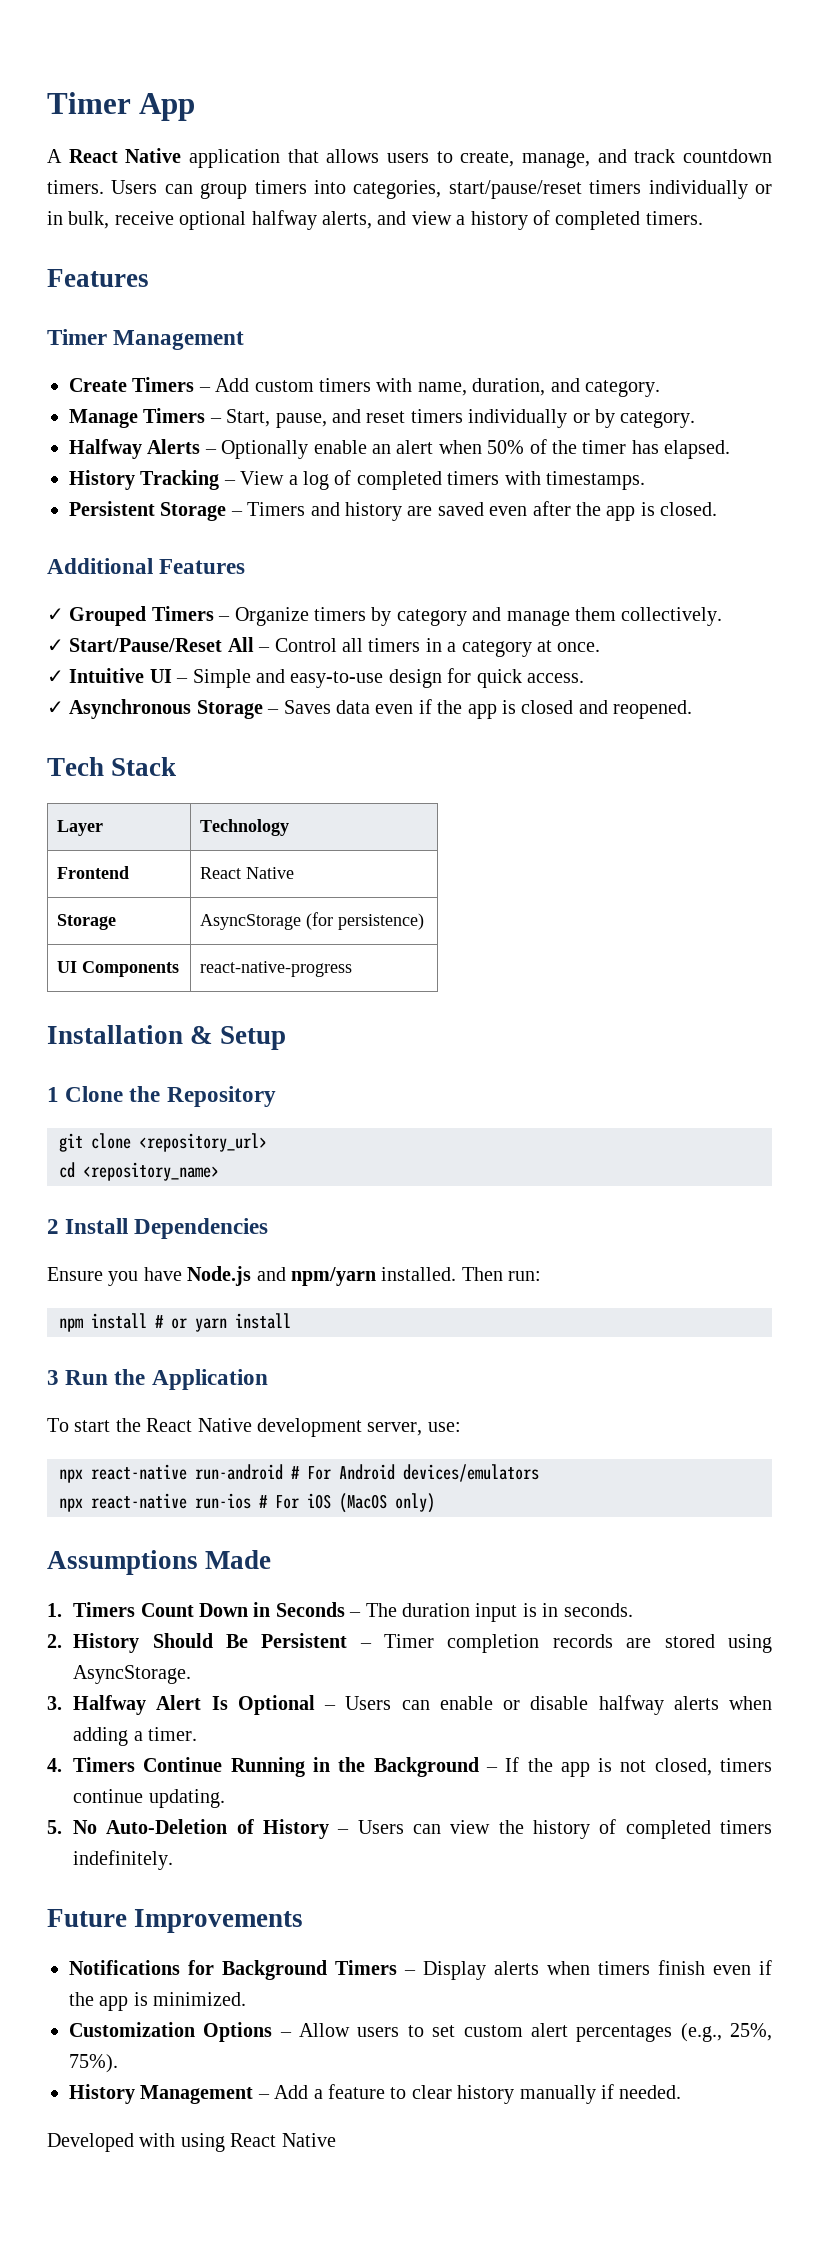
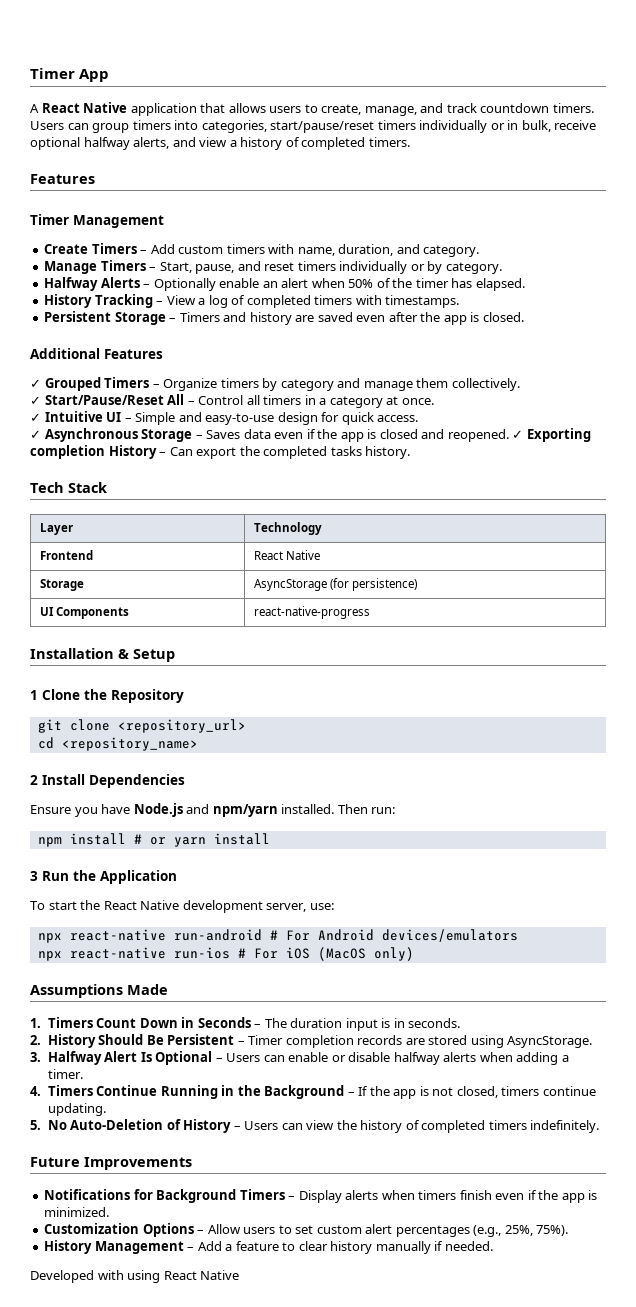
(693, 709) none -> [512,428,591,442] [30,445,411,459] ✓ Exporting completion History – Can export the completed tasks history.

